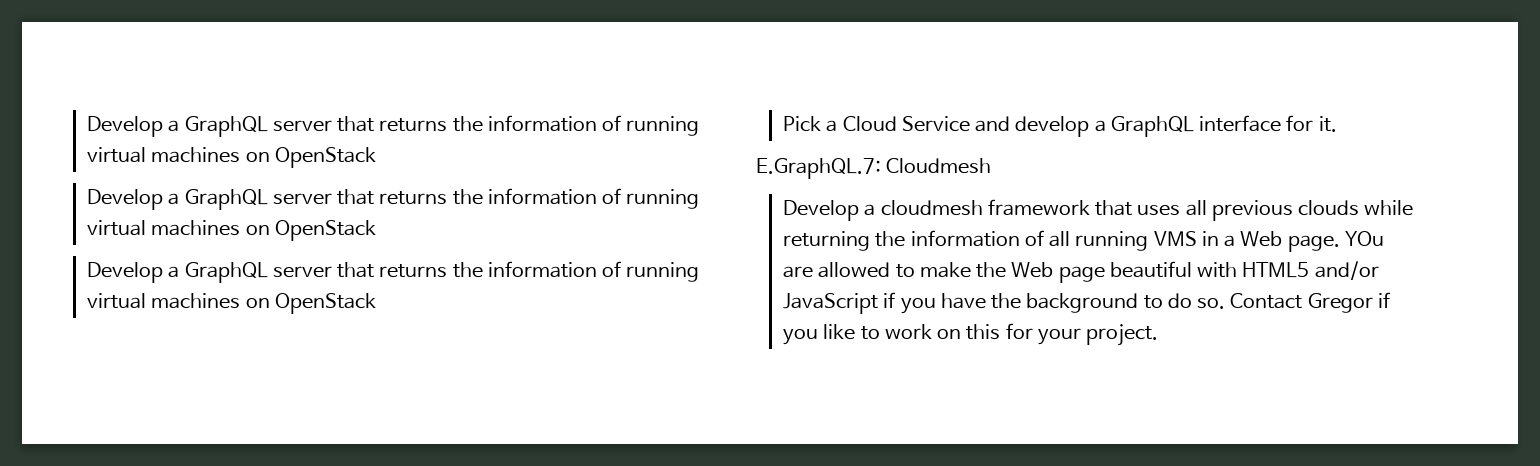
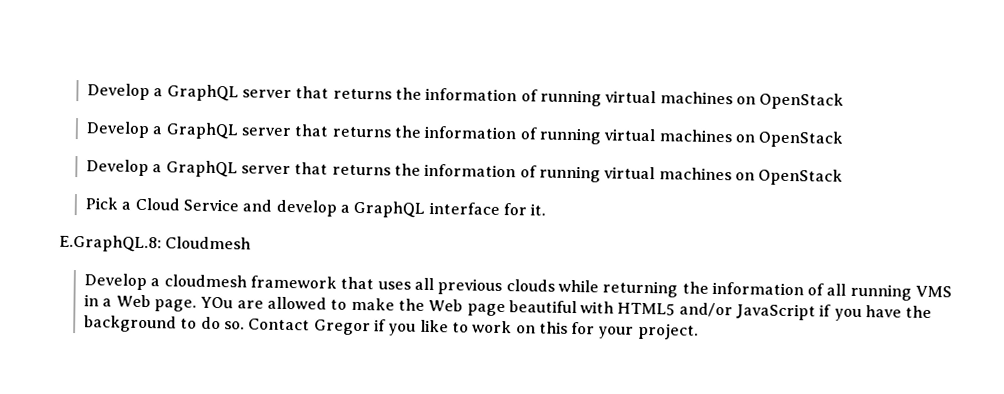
[756,158,881,179] E.GraphQL.7: -> [59,234,162,253] E.GraphQL.8:

